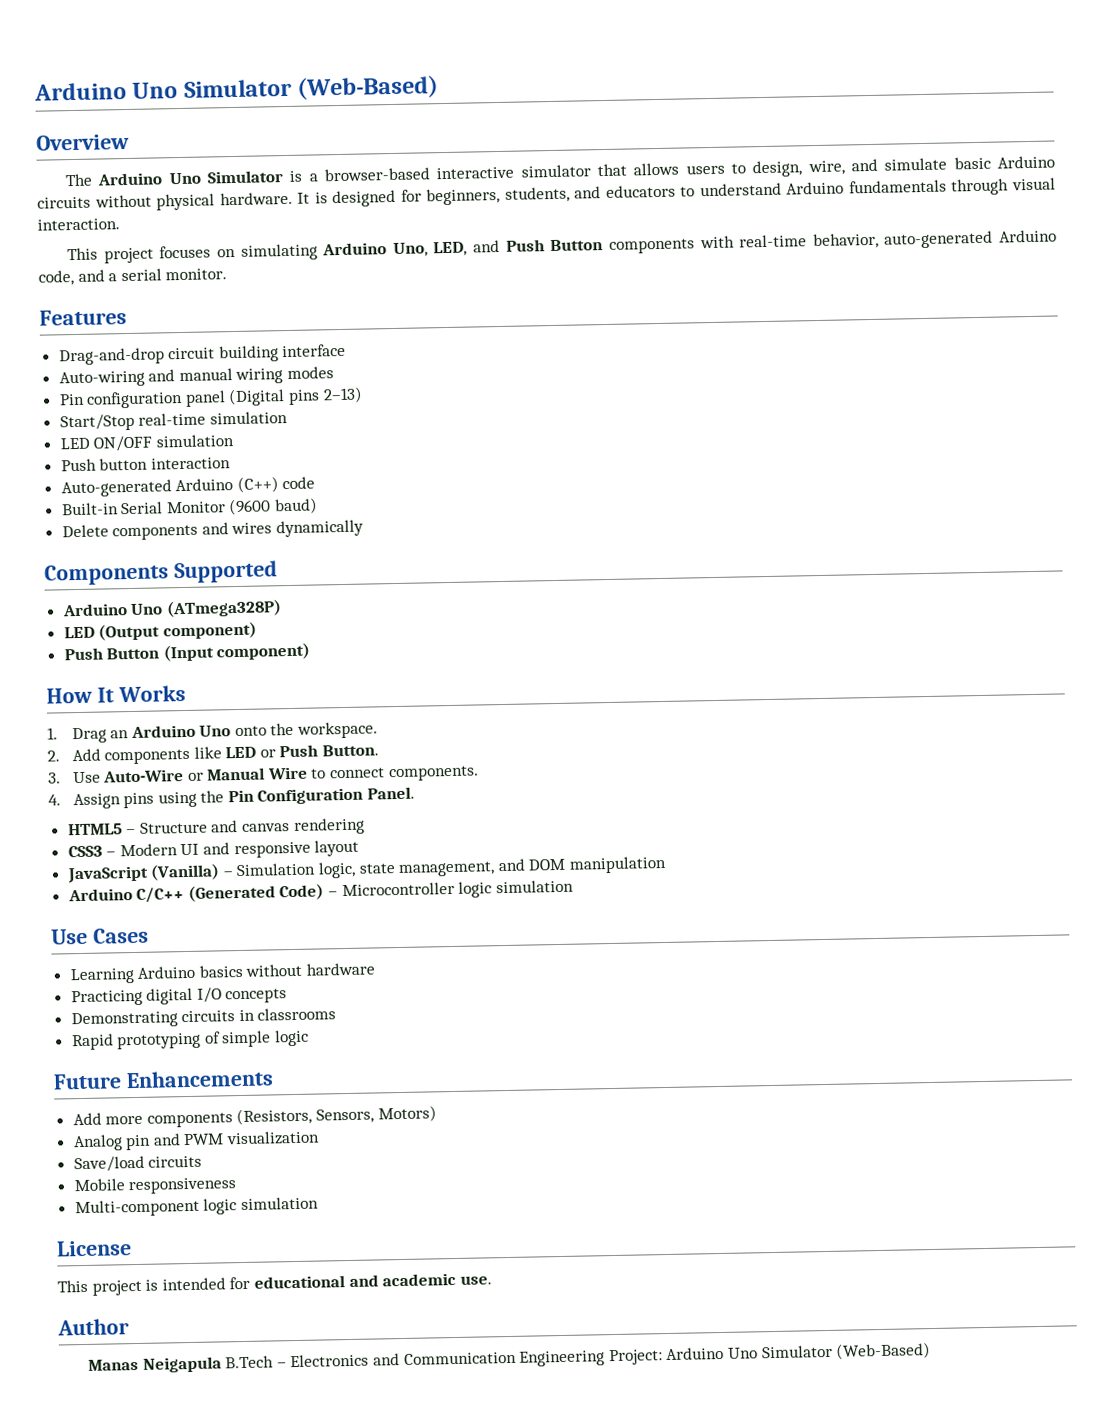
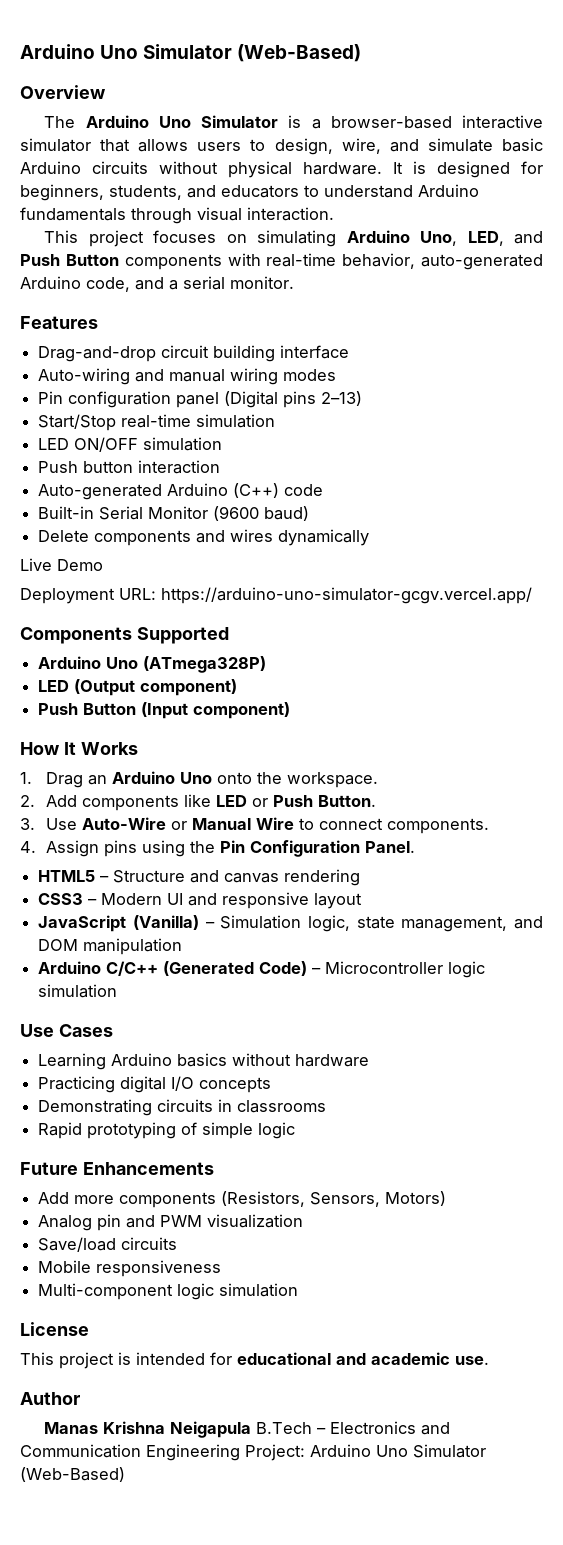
(365, 528) none -> [20,558,103,571] [20,587,532,604] // Live Demo // Deployment URL: https://arduino-uno-simulator-gcgv.vercel.app/
(140, 1364) none -> [103,1421,166,1434] Krishna

